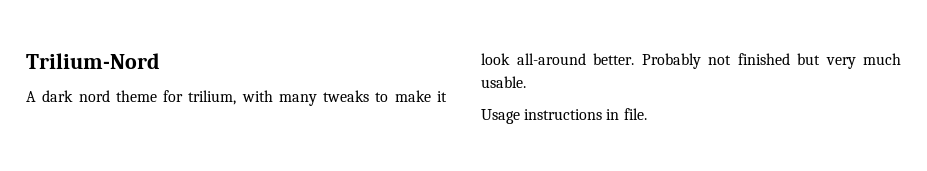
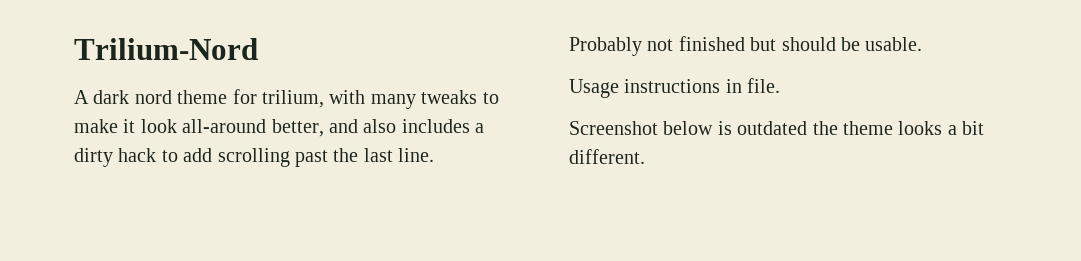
[593,53,634,65] better. -> [271,119,485,137] [74,148,435,167] better, and also includes a dirty hack to add scrolling past the last line.
[825,53,901,69] very much -> [781,37,860,51] should be
(647, 114) none -> [569,121,985,135] [569,149,645,164] // Screenshot below is outdated the theme looks a bit different.

